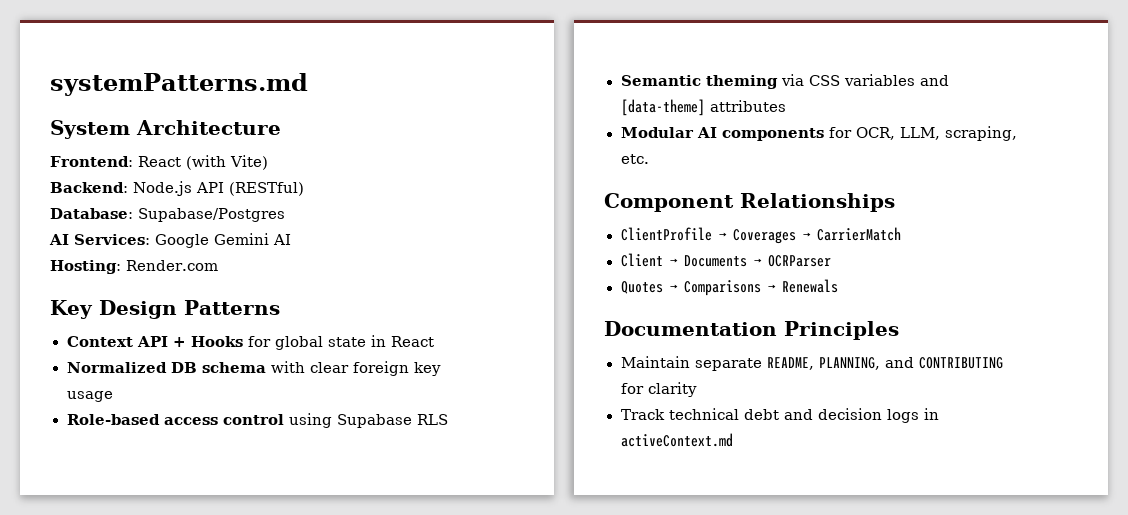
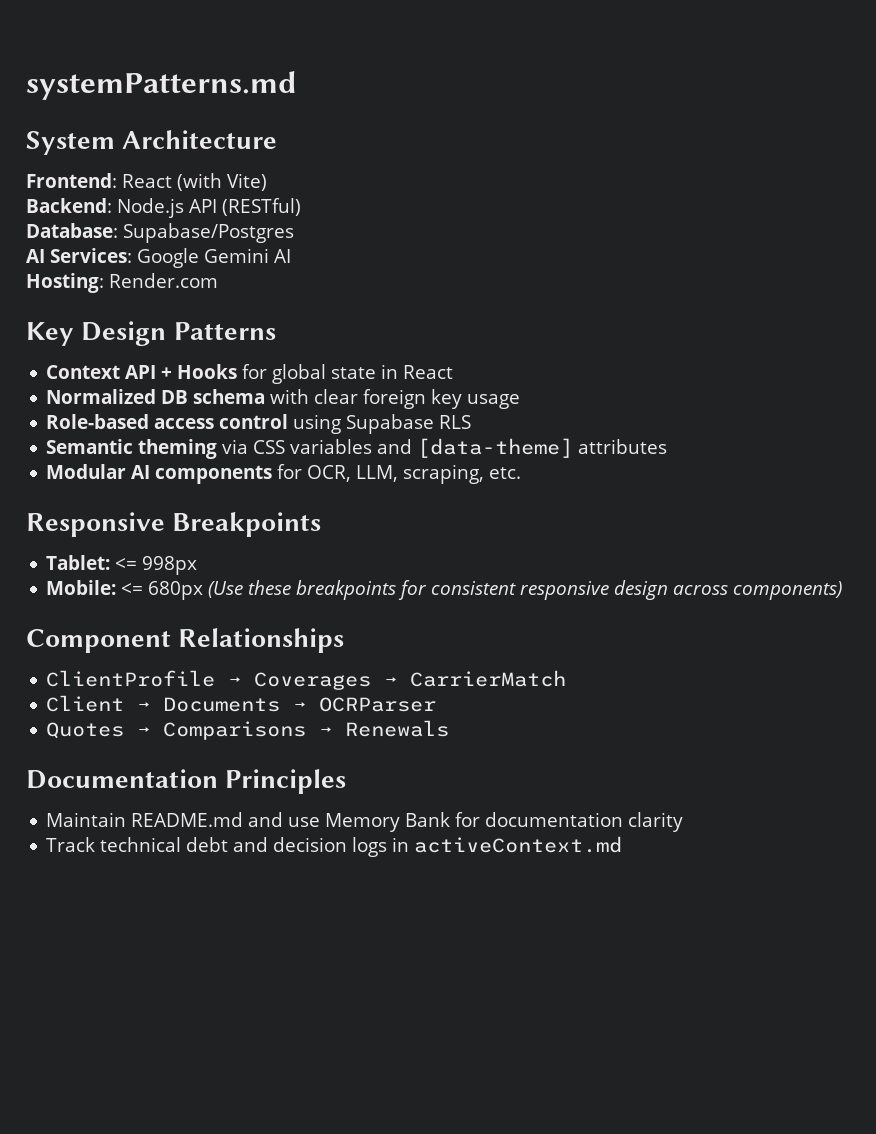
(649, 159) none -> [26,512,322,537] [46,555,198,575] [46,580,843,600] // Responsive Breakpoints // Tablet: <= 998px // Mobile: <= 680px (Use these breakpoints for consistent responsive design across components)
[694,357,1003,371] [620,383,644,394] separate README, PLANNING, and CONTRIBUTING for -> [131,812,624,832] README.md and use Memory Bank for documentation

